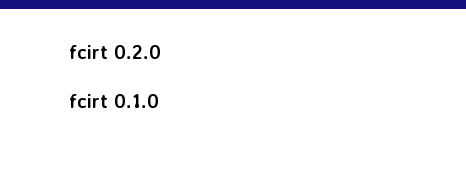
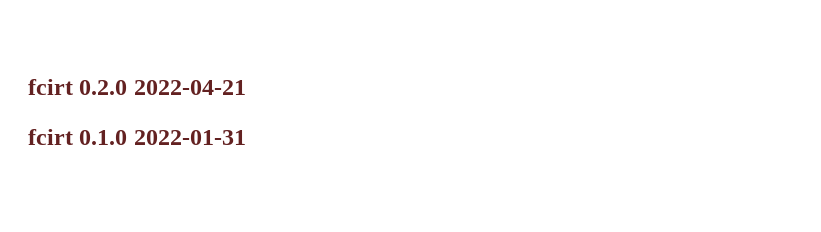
(161, 52) none -> [133,80,246,95] 2022-04-21
(159, 101) none -> [133,130,246,145] 2022-01-31

